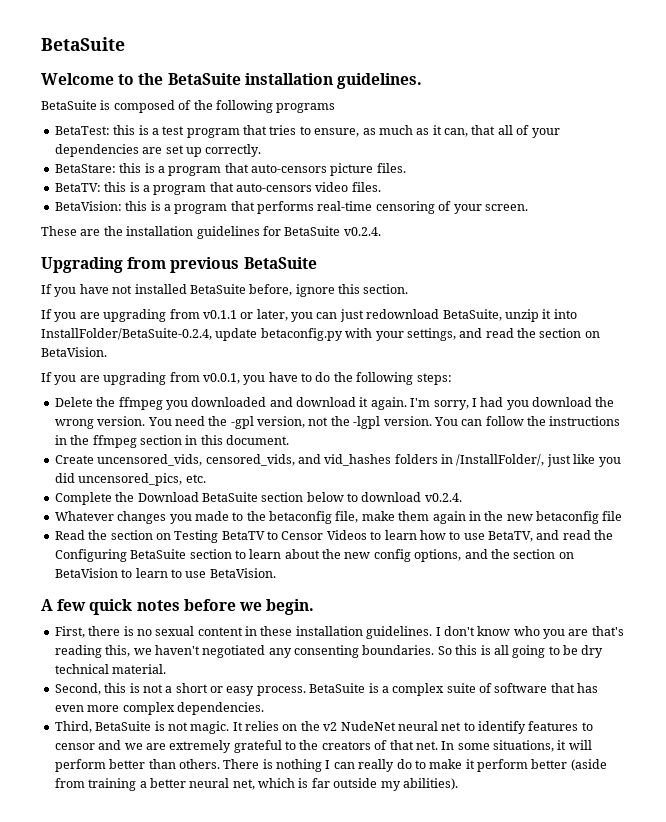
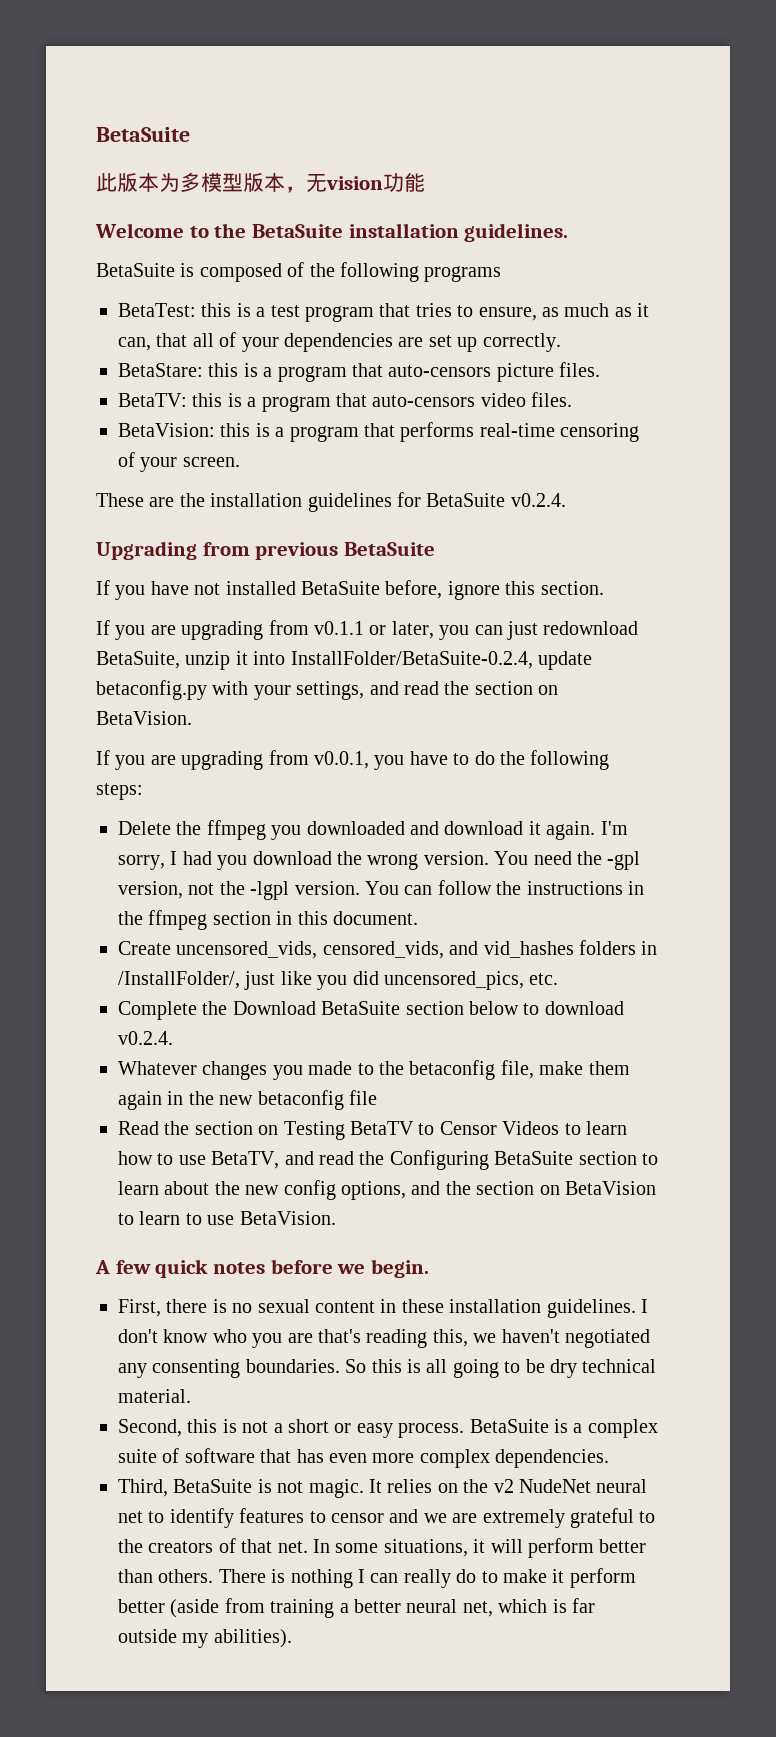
[41,37,125,51] BetaSuite -> [96,127,190,142] [96,172,425,193] BetaSuite // 此版本为多模型版本，无vision功能

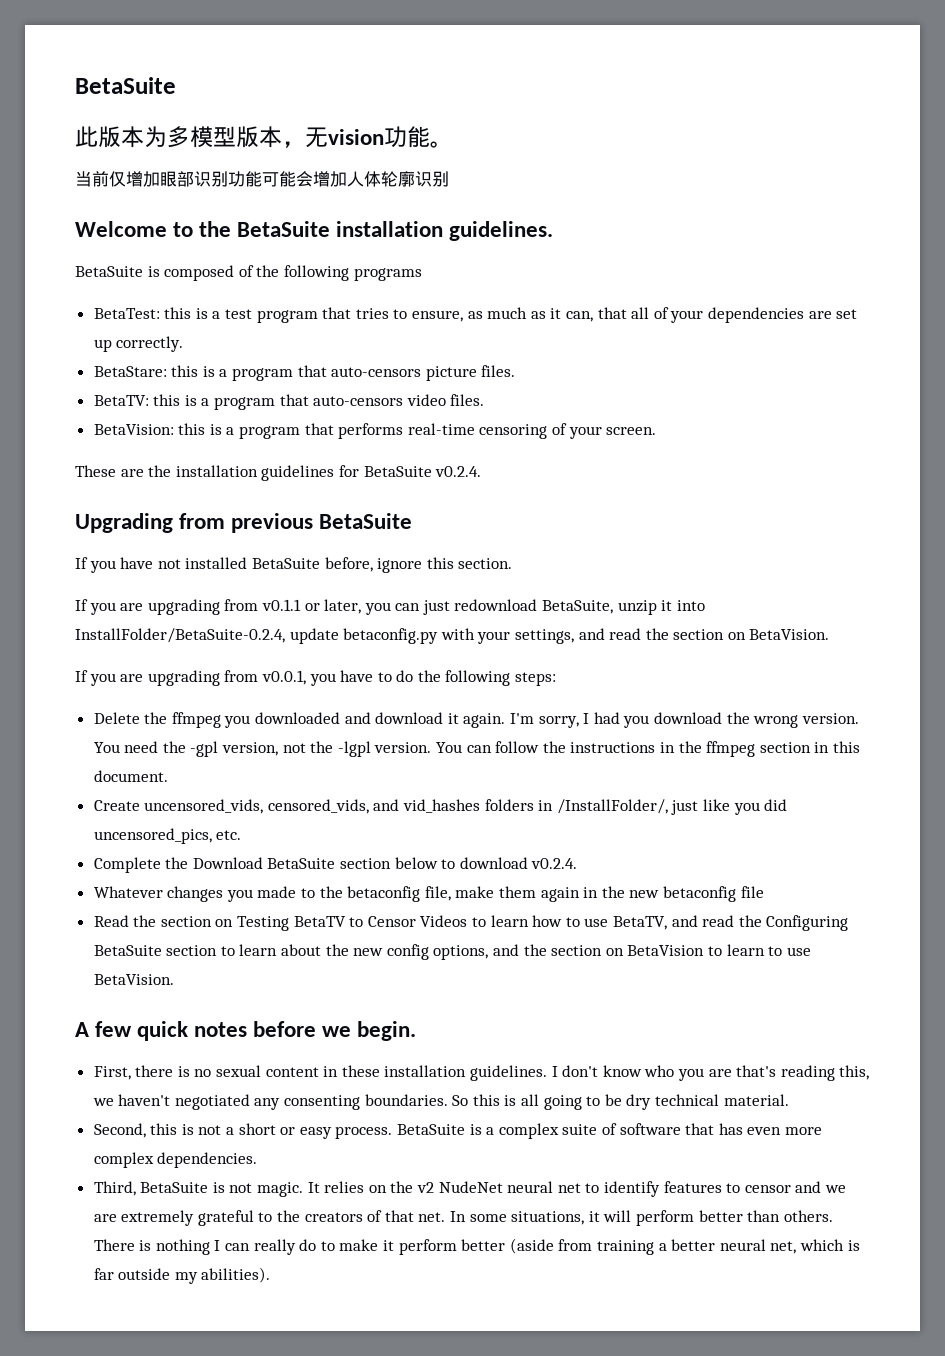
(425, 182) none -> [430,141,453,148] [75,171,449,187] 。 // 当前仅增加眼部识别功能可能会增加人体轮廓识别

